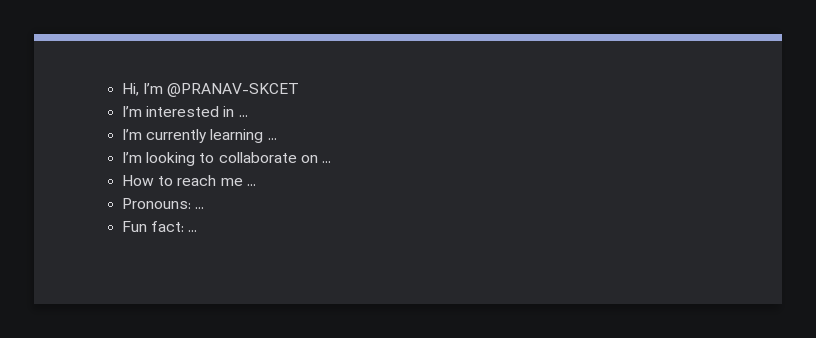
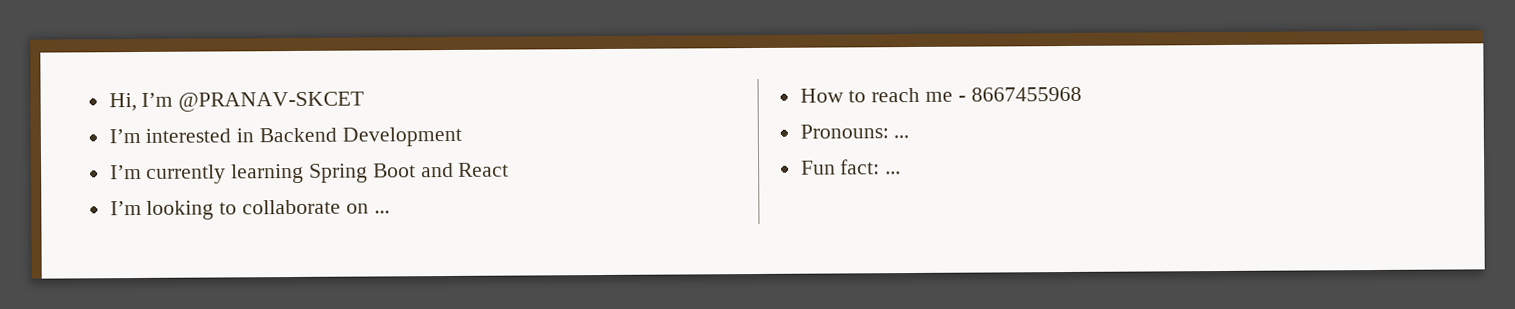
[238,115,248,117] ... -> [259,126,462,147] Backend Development
[267,138,277,140] ... -> [309,162,510,183] Spring Boot and React
[246,184,256,186] ... -> [957,86,1082,102] - 8667455968

